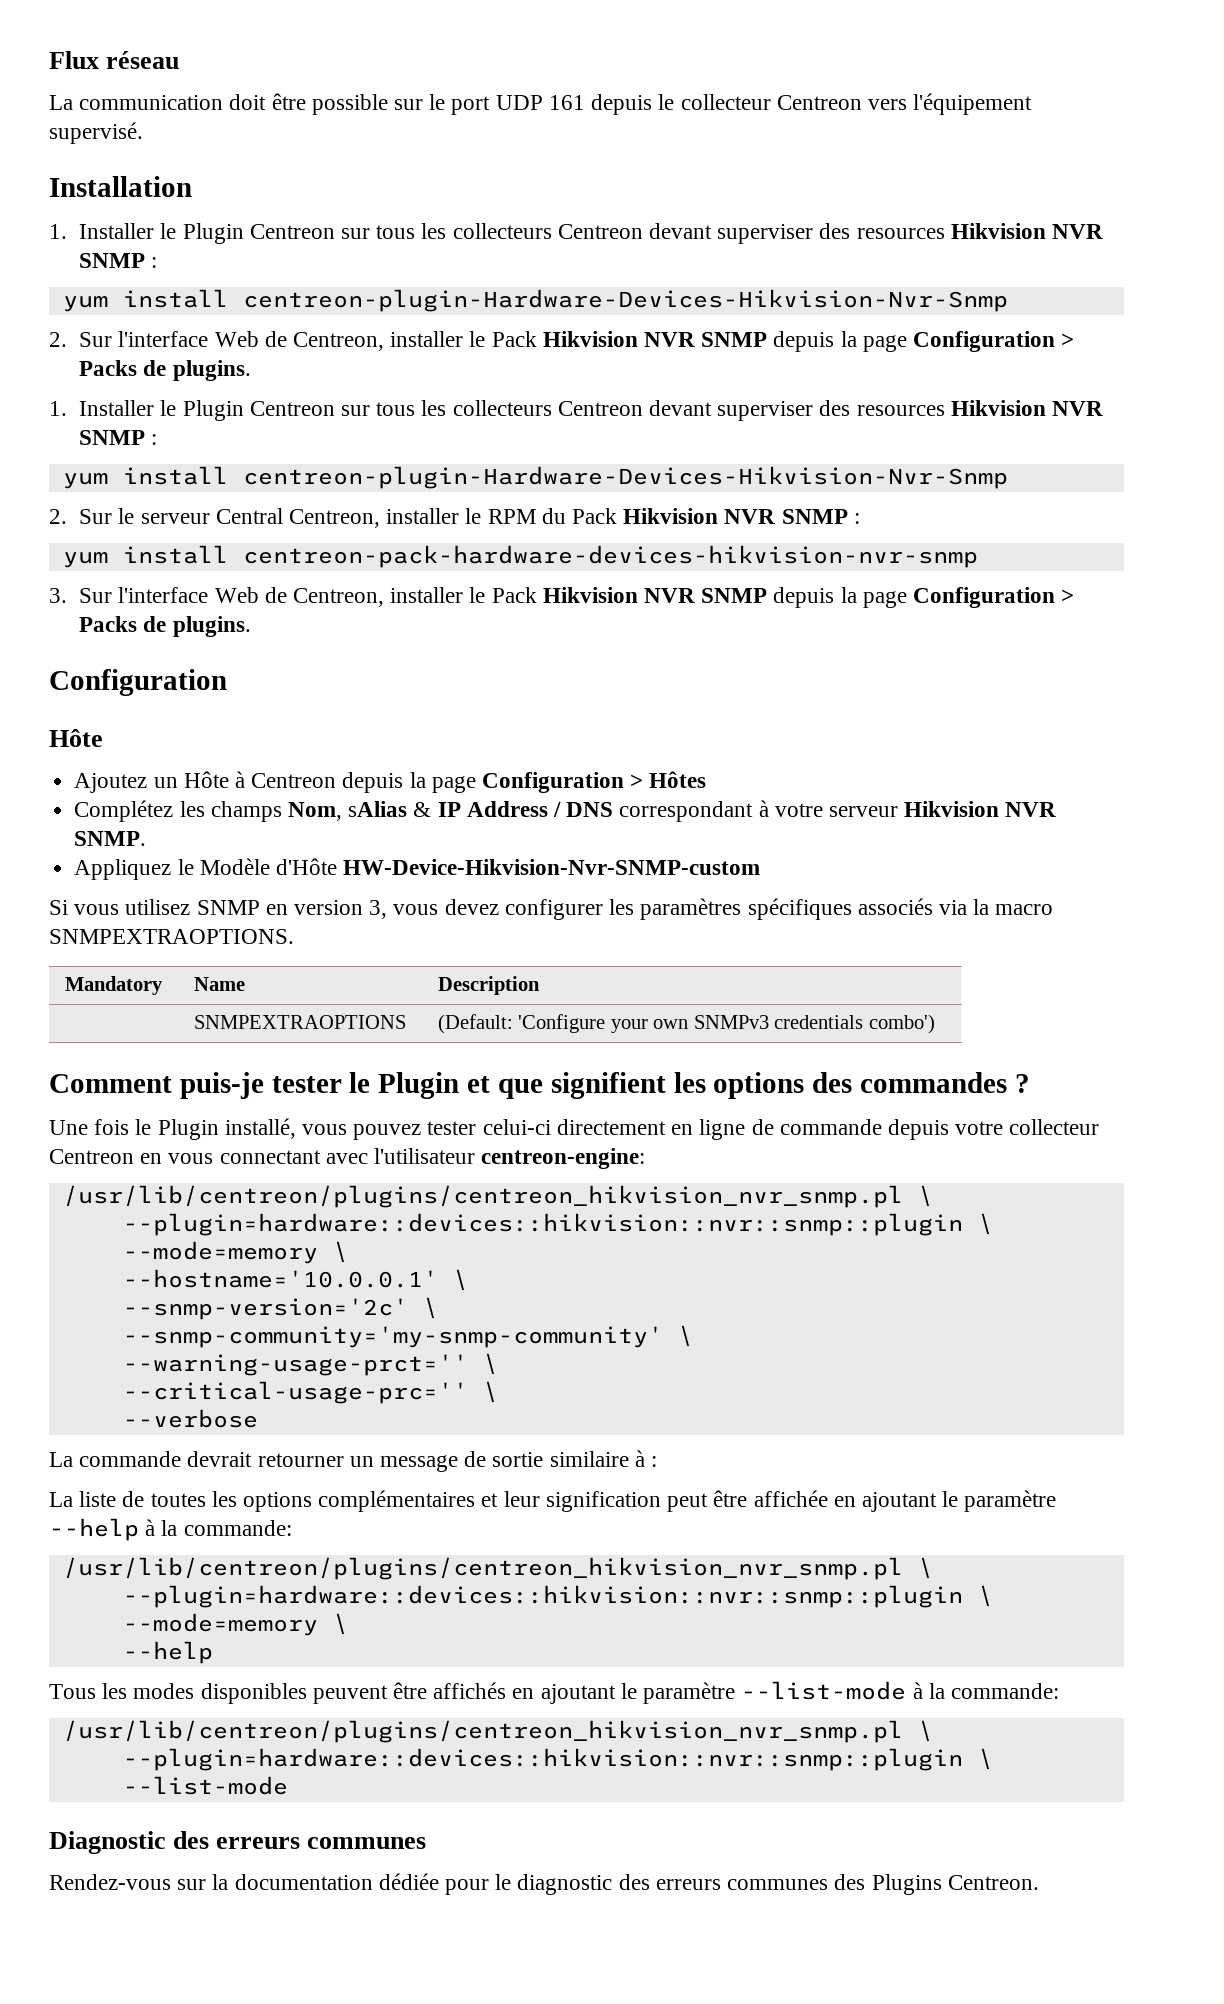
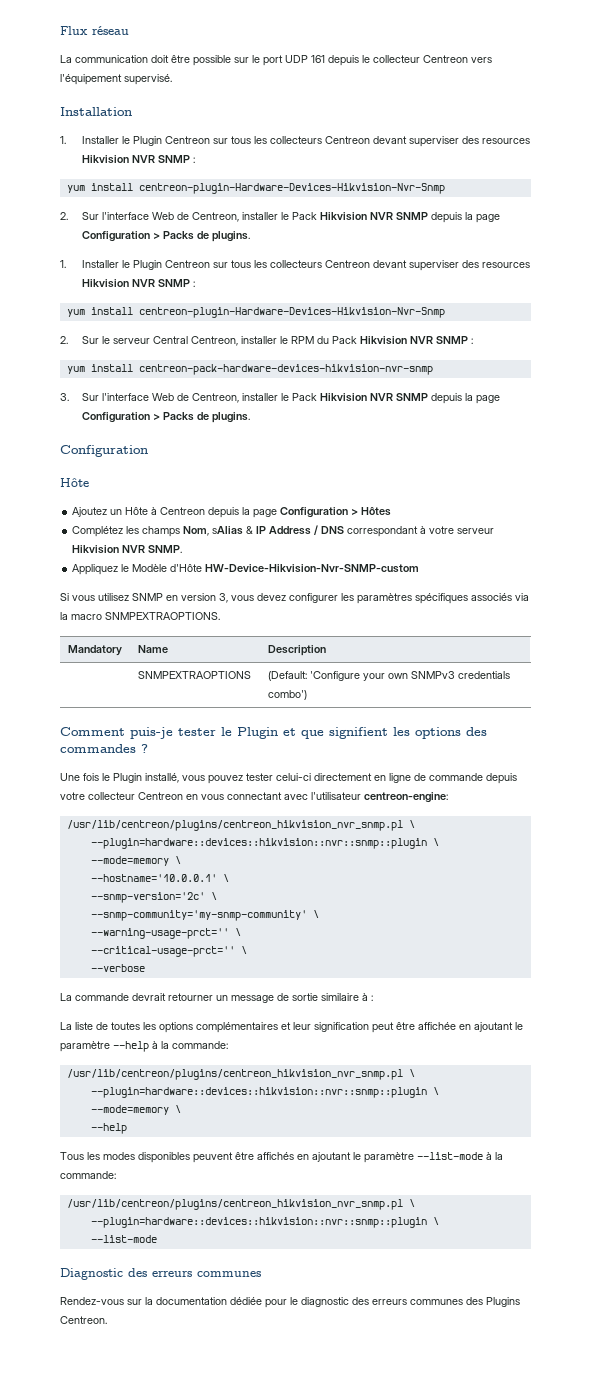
[122,1381,468,1404] --critical-usage-prc='' -> [90,946,235,957] --critical-usage-prct=''

